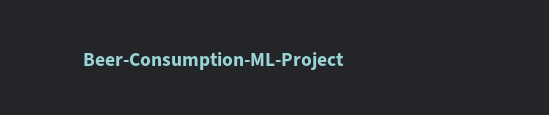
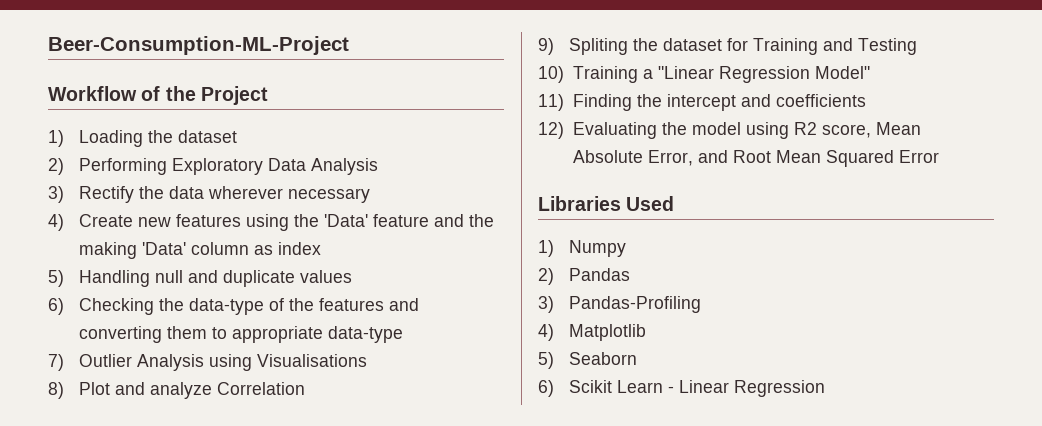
(344, 61) none -> [48,86,268,105] [48,130,238,147] [48,158,379,175] [48,186,371,203] [48,214,495,231] [79,242,322,259] [48,270,353,287] [48,298,420,315] [79,326,404,343] [48,354,368,371] [48,382,306,399] [538,38,918,55] [538,66,870,83] [538,94,866,111] [538,122,921,139] [572,150,939,167] [538,196,675,211] [538,240,627,257] [538,268,631,285] [538,296,702,313] [538,324,647,341] [538,352,638,369] [538,380,826,397] // Workflow of the Project // 1) Loading the dataset // 2) Performing Exploratory Data Analysis // 3) Rectify the data wherever necessary // 4) Create new features using the 'Data' feature and the making 'Data' column as index // 5) Handling null and duplicate values // 6) Checking the data-type of the features and converting them to appropriate data-type // 7) Outlier Analysis using Visualisations // 8) Plot and analyze Correlation // 9) Spliting the dataset for Training and Testing // 10) Training a "Linear Regression Model" // 11) Finding the intercept and coefficients // 12) Evaluating the model using R2 score, Mean Absolute Error, and Root Mean Squared Error // Libraries Used // 1) Numpy // 2) Pandas // 3) Pandas-Profiling // 4) Matplotlib // 5) Seaborn // 6) Scikit Learn - Linear Regression

